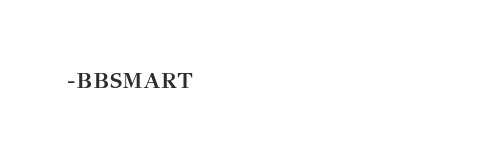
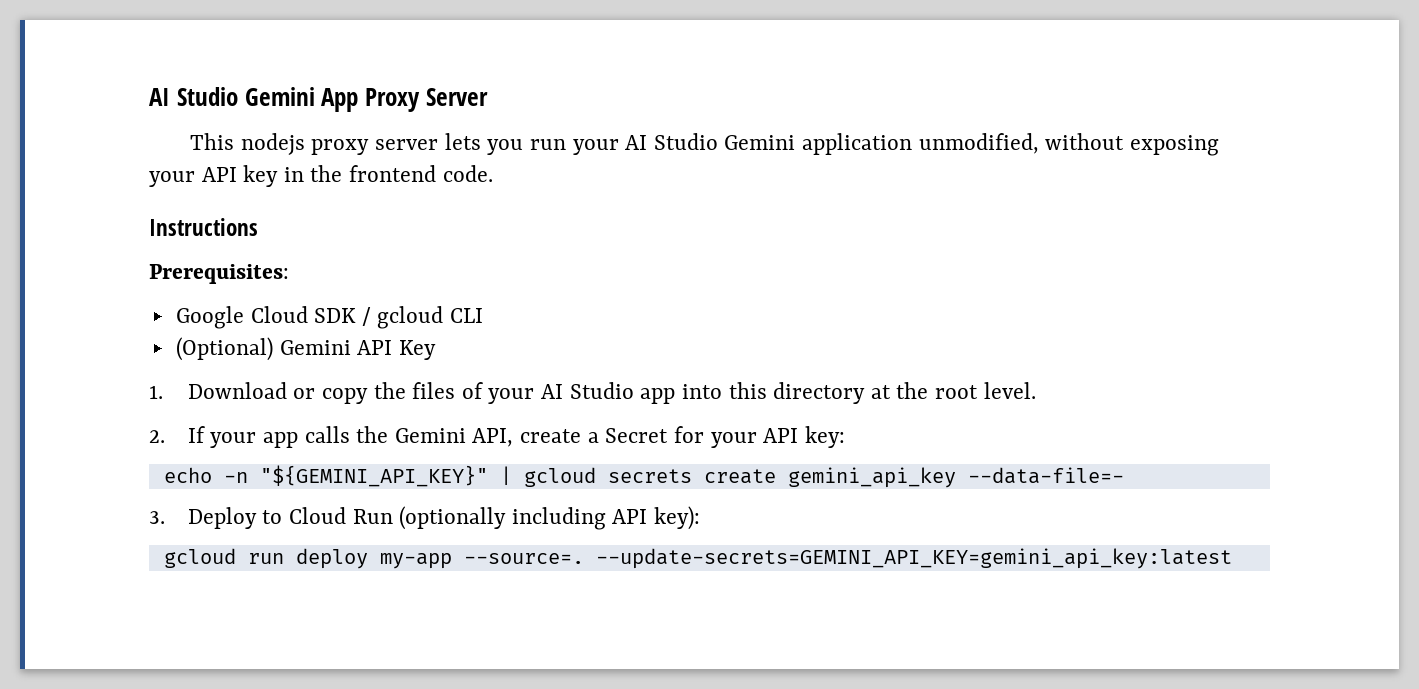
[67,72,193,88] -BBSMART -> [149,87,488,112] [190,133,1219,156] [149,165,493,187] [149,218,258,236] [149,264,289,284] [175,306,484,329] [175,337,436,361] [149,382,1036,404] [149,426,845,448] [163,465,1124,488] [149,506,701,530] [163,548,1232,569] AI Studio Gemini App Proxy Server // This nodejs proxy server lets you run your AI Studio Gemini application unmodified, without exposing your API key in the frontend code. // Instructions // Prerequisites: // Google Cloud SDK / gcloud CLI // (Optional) Gemini API Key // 1. Download or copy the files of your AI Studio app into this directory at the root level. // 2. If your app calls the Gemini API, create a Secret for your API key: // echo -n "${GEMINI_API_KEY}" | gcloud secrets create gemini_api_key --data-file=- // 3. Deploy to Cloud Run (optionally including API key): // gcloud run deploy my-app --source=. --update-secrets=GEMINI_API_KEY=gemini_api_key:latest

